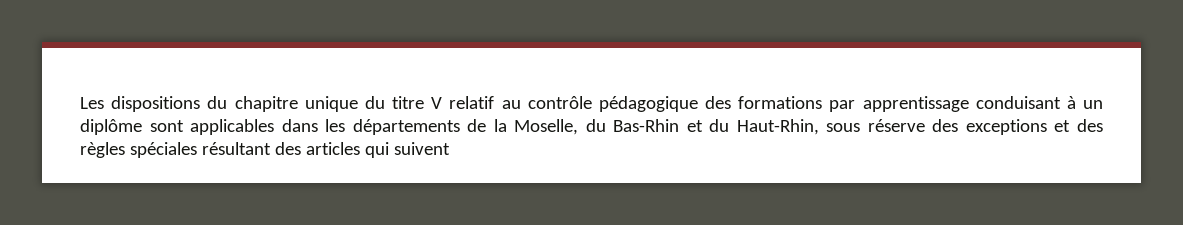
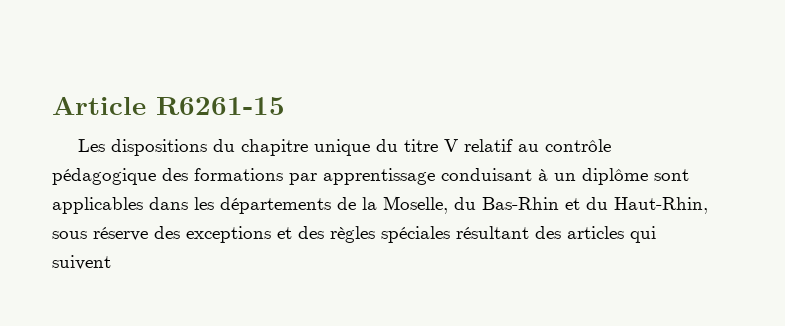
(80, 103) none -> [52,96,285,115] Article R6261-15 //

